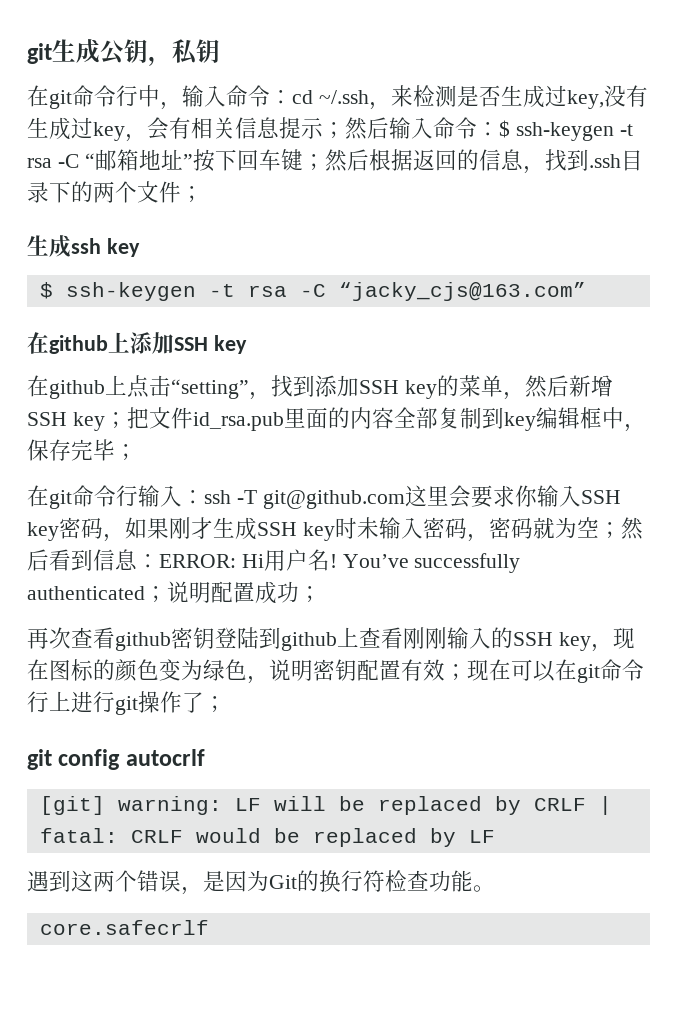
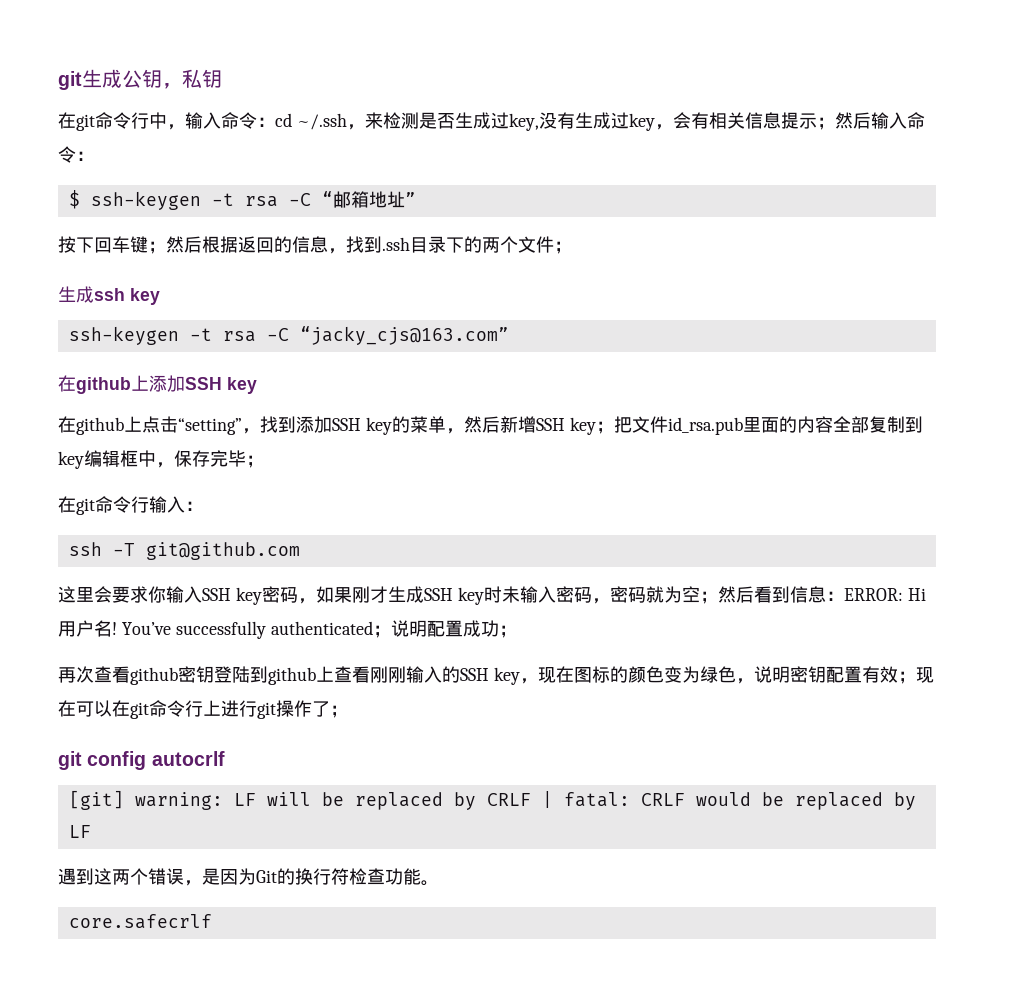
(499, 129) none -> (94, 156) //
(193, 161) none -> (416, 199) //
[39,282,53,299] $ -> (160, 296) none
(204, 497) none -> (203, 506) //
(405, 499) none -> (300, 551) //

